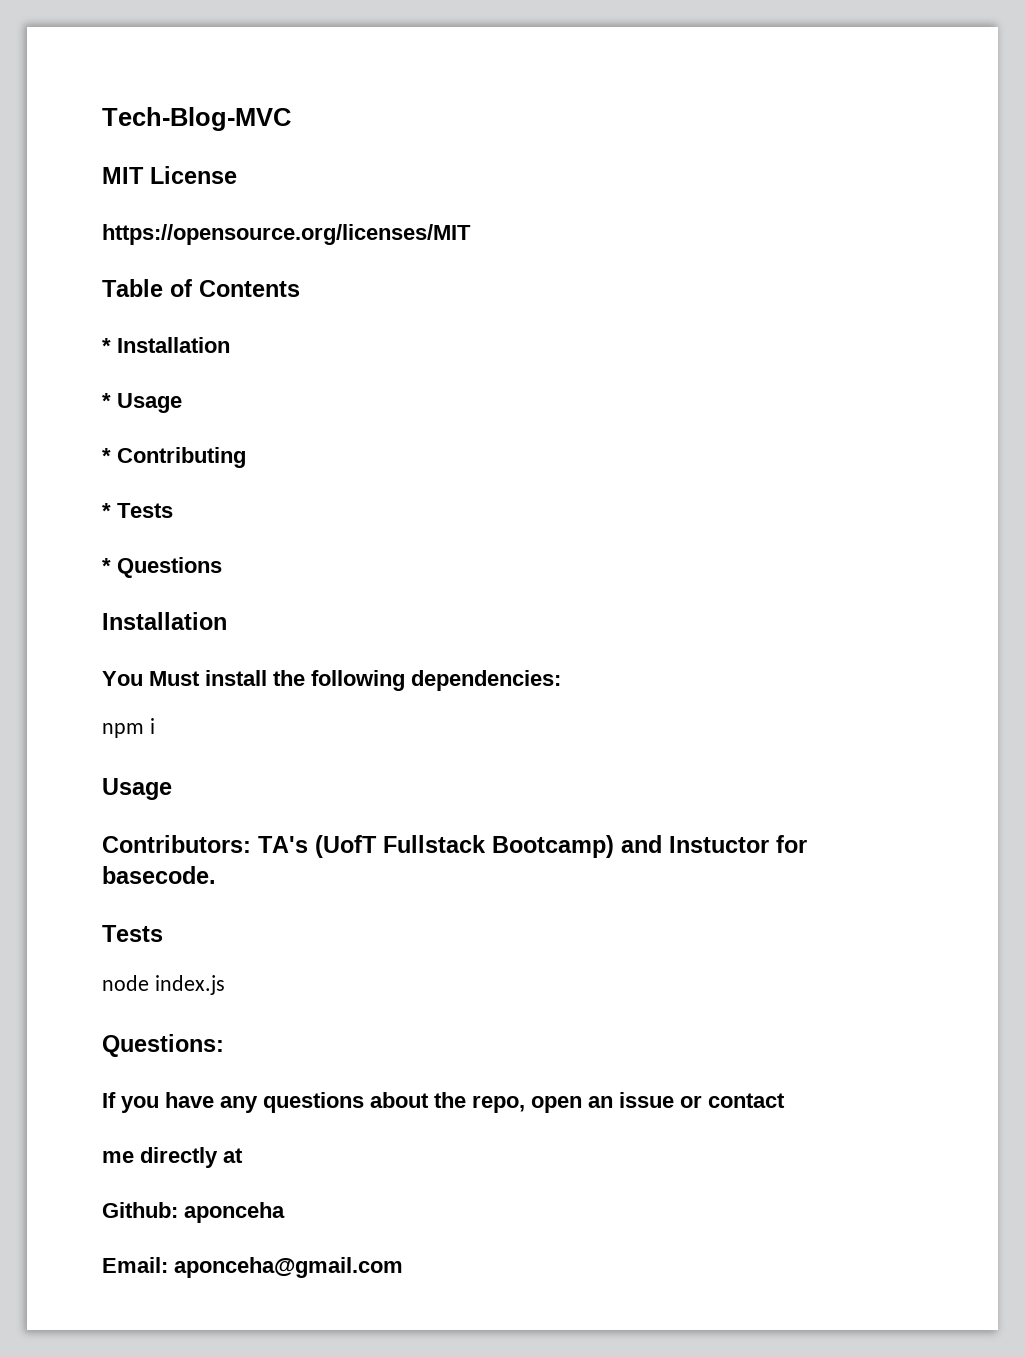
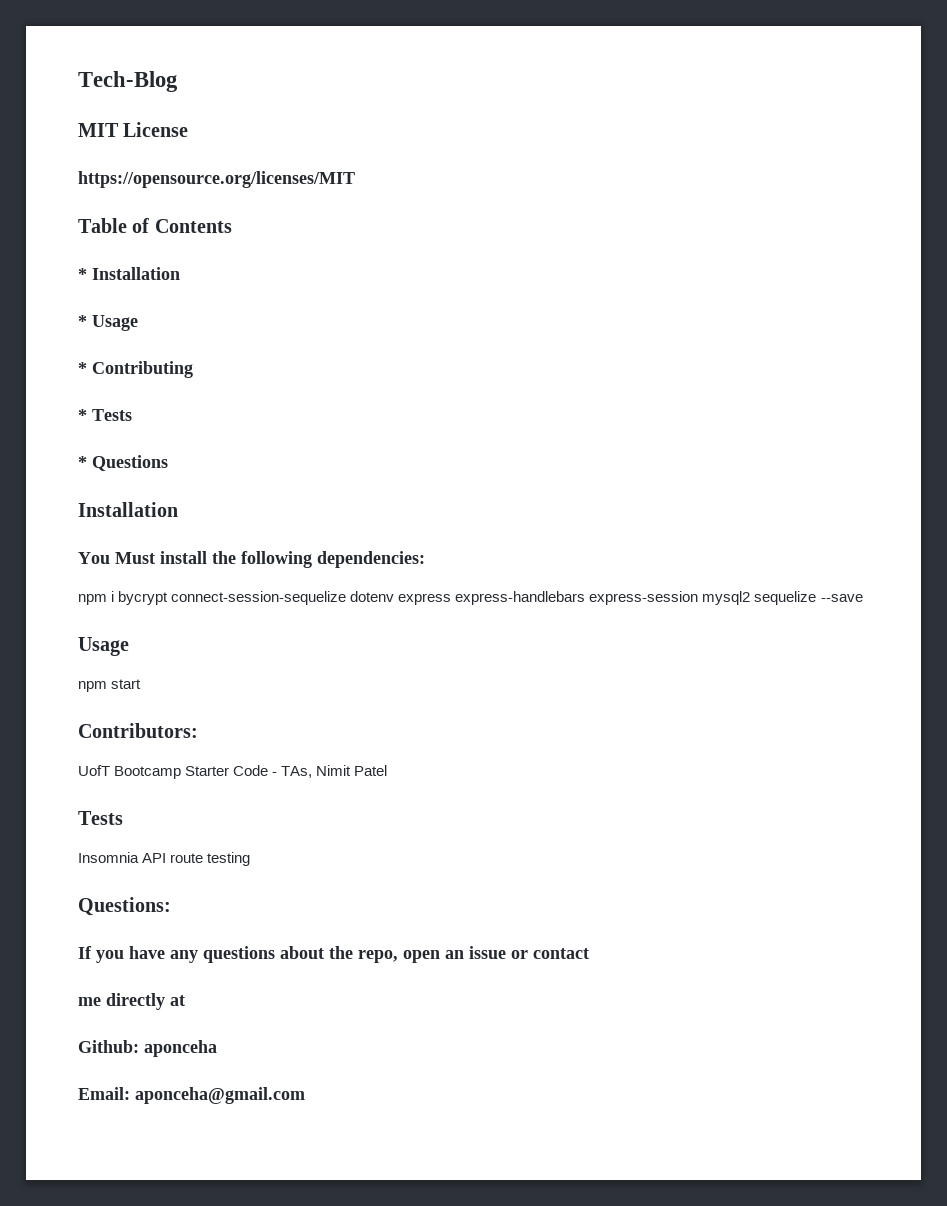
[102,107,291,131] Tech-Blog-MVC -> [78,71,178,92] Tech-Blog
[102,778,172,800] // Usage -> [118,591,863,605] [78,637,129,656] [78,679,142,692] bycrypt connect-session-sequelize dotenv express express-handlebars express-session mysql2 sequelize --save // Usage // npm start
[258,835,807,858] [102,866,216,884] [102,925,163,942] [102,975,225,995] TA's (UofT Fullstack Bootcamp) and Instuctor for basecode. // Tests // node index.js -> [78,765,388,779] [78,811,123,825] [78,852,251,866] // UofT Bootcamp Starter Code - TAs, Nimit Patel // Tests // Insomnia API route testing

